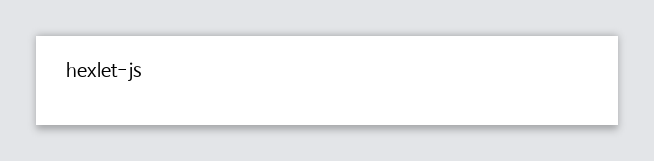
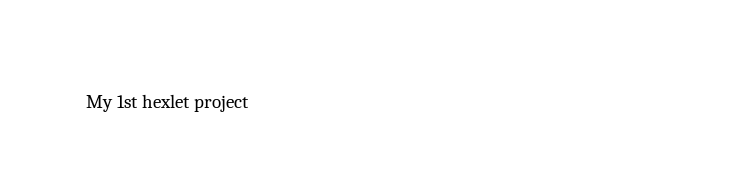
[66,62,142,82] hexlet-js -> [86,94,250,112] My 1st hexlet project

